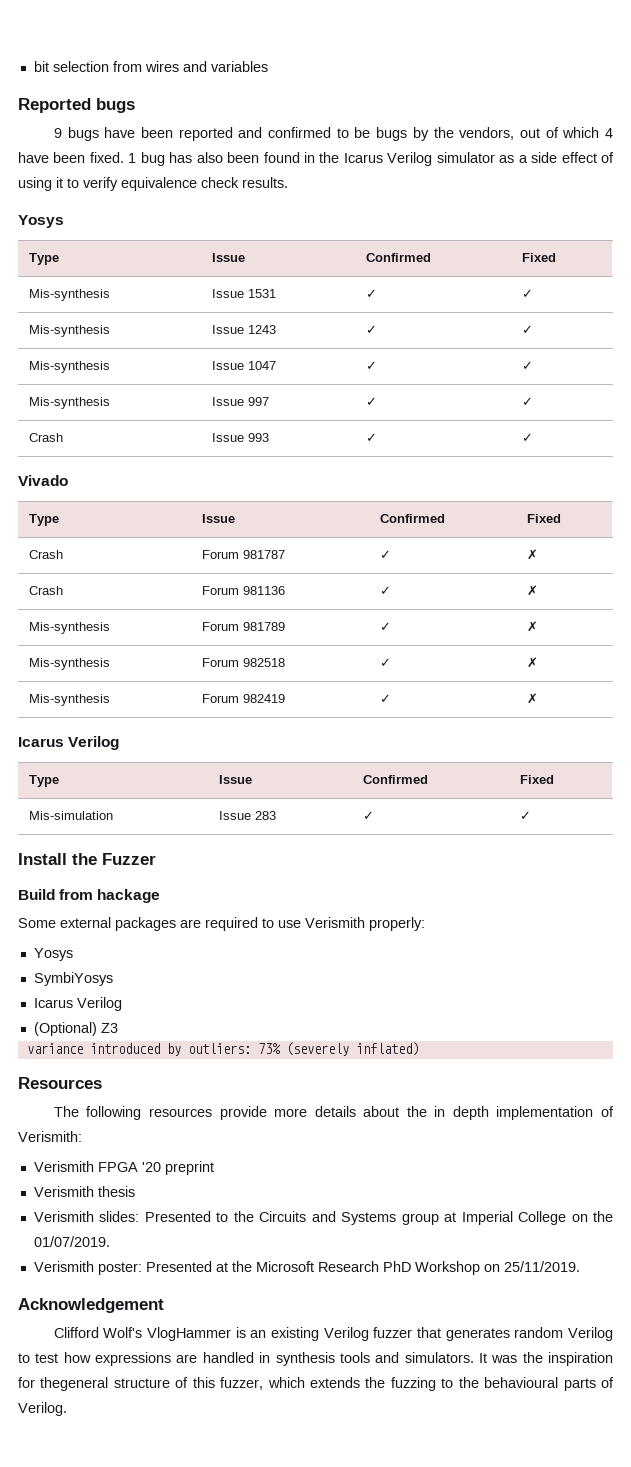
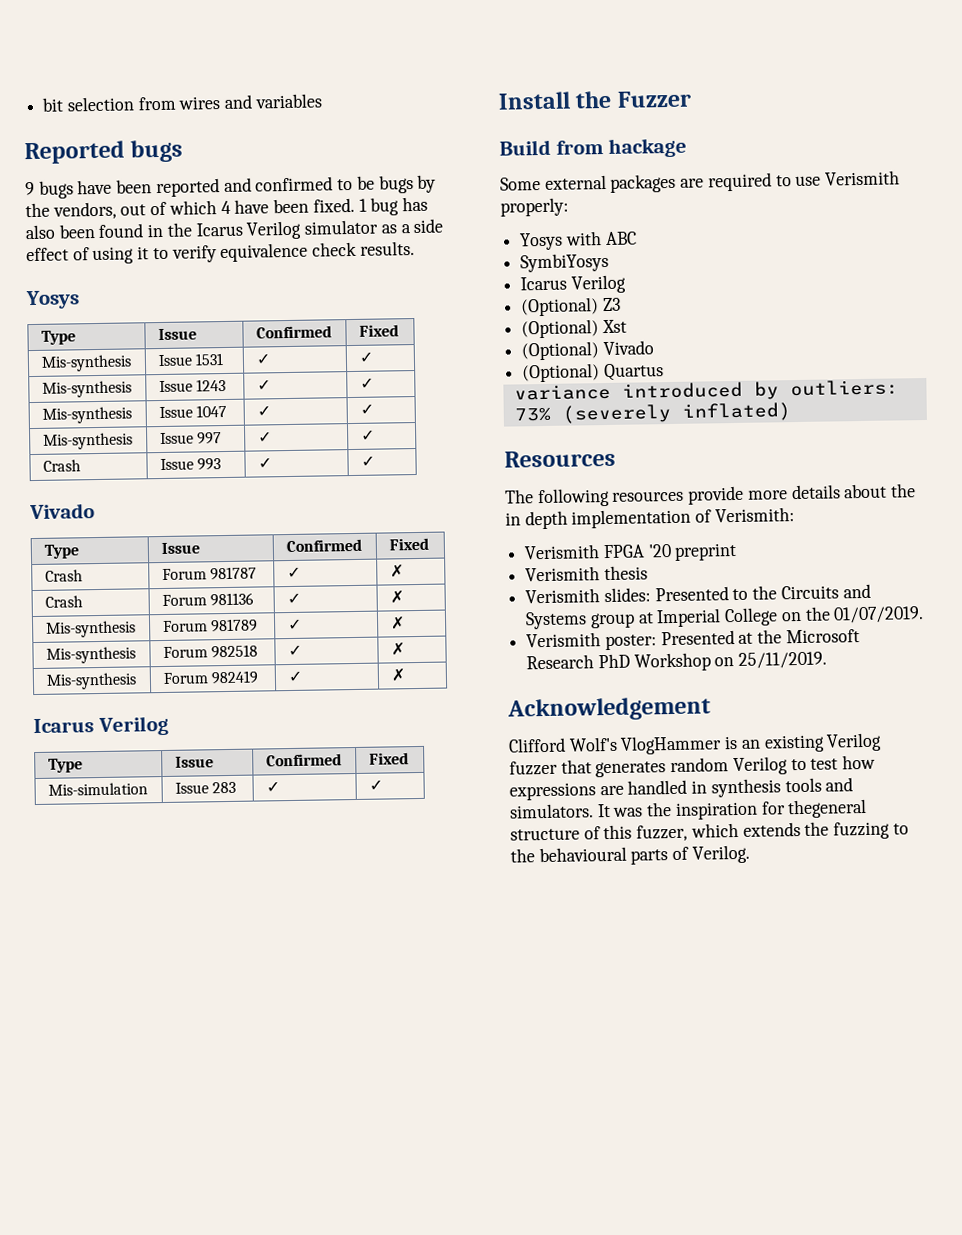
(73, 954) none -> [564,231,637,246] with ABC
(118, 1028) none -> [521,319,627,339] [521,340,654,361] [522,363,664,383] // (Optional) Xst // (Optional) Vivado // (Optional) Quartus

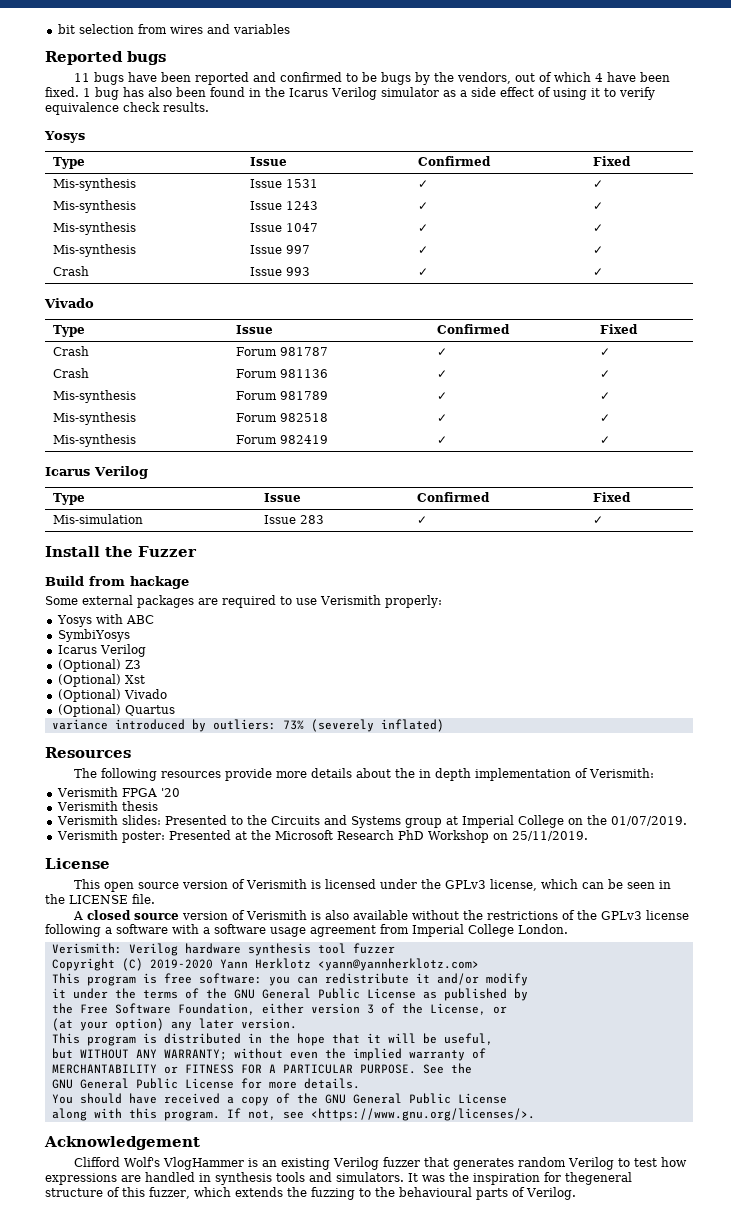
[25,181,35,196] 9 -> [73,73,90,82] 11
[389,564,404,578] ✗ -> [599,348,610,356] ✓
[389,590,404,604] ✗ -> [599,370,610,378] ✓
[389,616,405,630] ✗ -> [599,392,610,400] ✓
[390,642,405,656] ✗ -> [599,414,610,422] ✓
[390,668,405,682] ✗ -> [599,436,610,444] ✓
[674,542,738,561] preprint -> (180, 792) none
(828, 660) none -> [45,858,110,869] [73,879,671,892] [45,894,155,904] [72,910,689,920] [45,924,568,937] [51,943,395,956] [51,958,479,971] [51,973,528,986] [51,988,528,1001] [51,1003,507,1015] [51,1018,297,1031] [51,1033,493,1046] [51,1048,486,1061] [51,1063,472,1074] [51,1078,360,1089] [51,1093,507,1106] [51,1108,535,1121] // License // This open source version of Verismith is licensed under the GPLv3 license, which can be seen in the LICENSE file. // A closed source version of Verismith is also available without the restrictions of the GPLv3 license following a software with a software usage agreement from Imperial College London. // Verismith: Verilog hardware synthesis tool fuzzer // Copyright (C) 2019-2020 Yann Herklotz <yann@yannherklotz.com> // This program is free software: you can redistribute it and/or modify // it under the terms of the GNU General Public License as published by // the Free Software Foundation, either version 3 of the License, or // (at your option) any later version. // This program is distributed in the hope that it will be useful, // but WITHOUT ANY WARRANTY; without even the implied warranty of // MERCHANTABILITY or FITNESS FOR A PARTICULAR PURPOSE. See the // GNU General Public License for more details. // You should have received a copy of the GNU General Public License // along with this program. If not, see <https://www.gnu.org/licenses/>.

